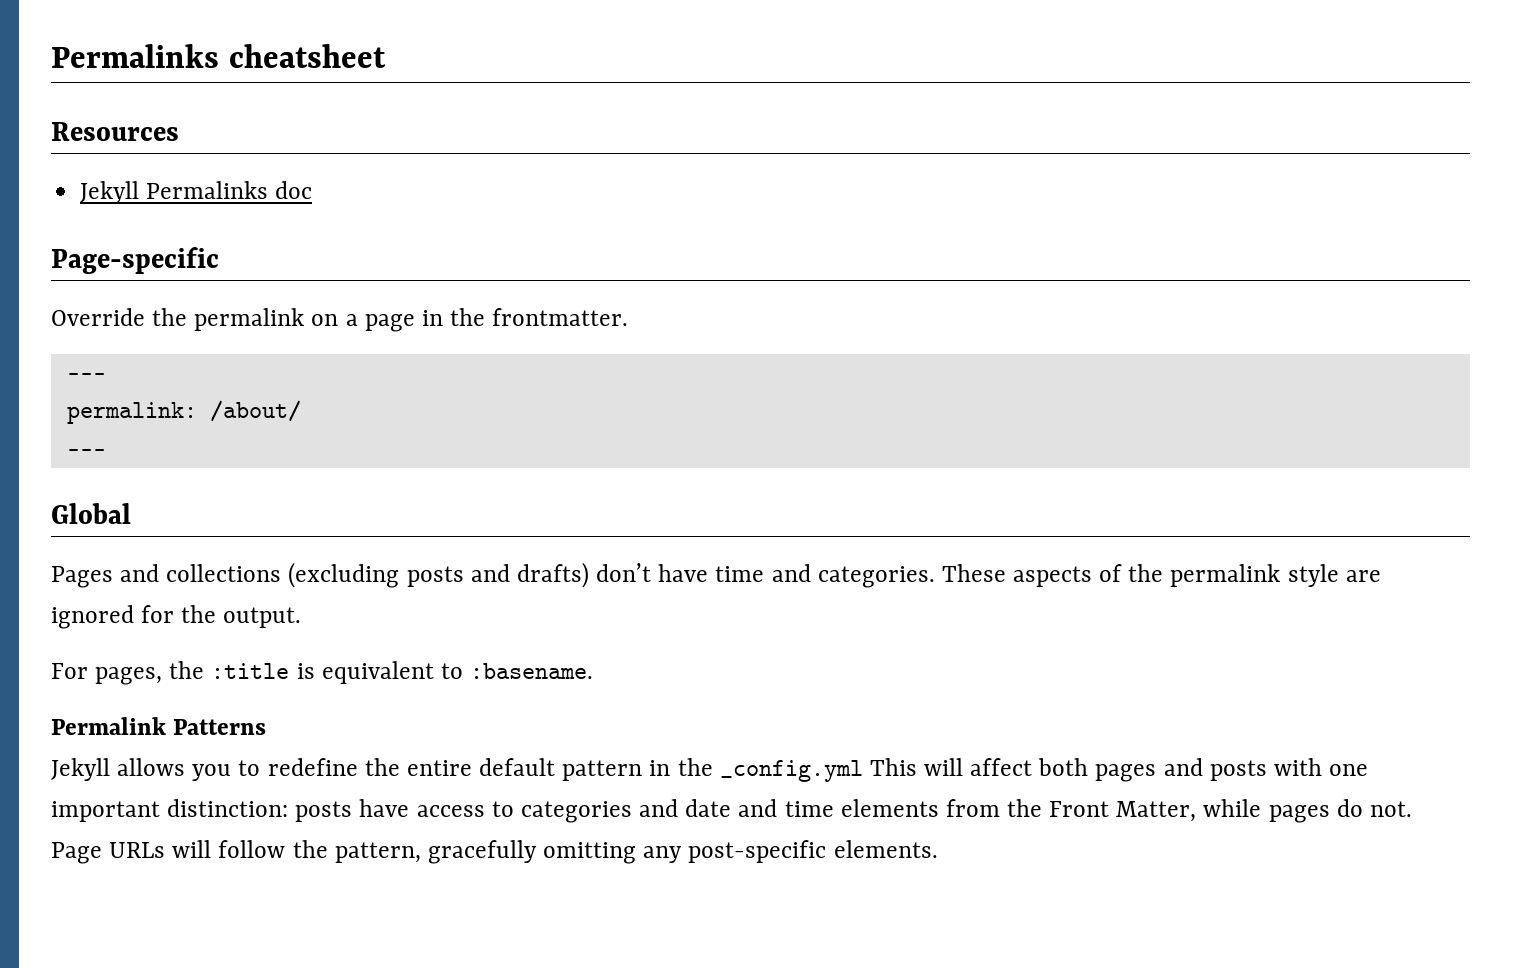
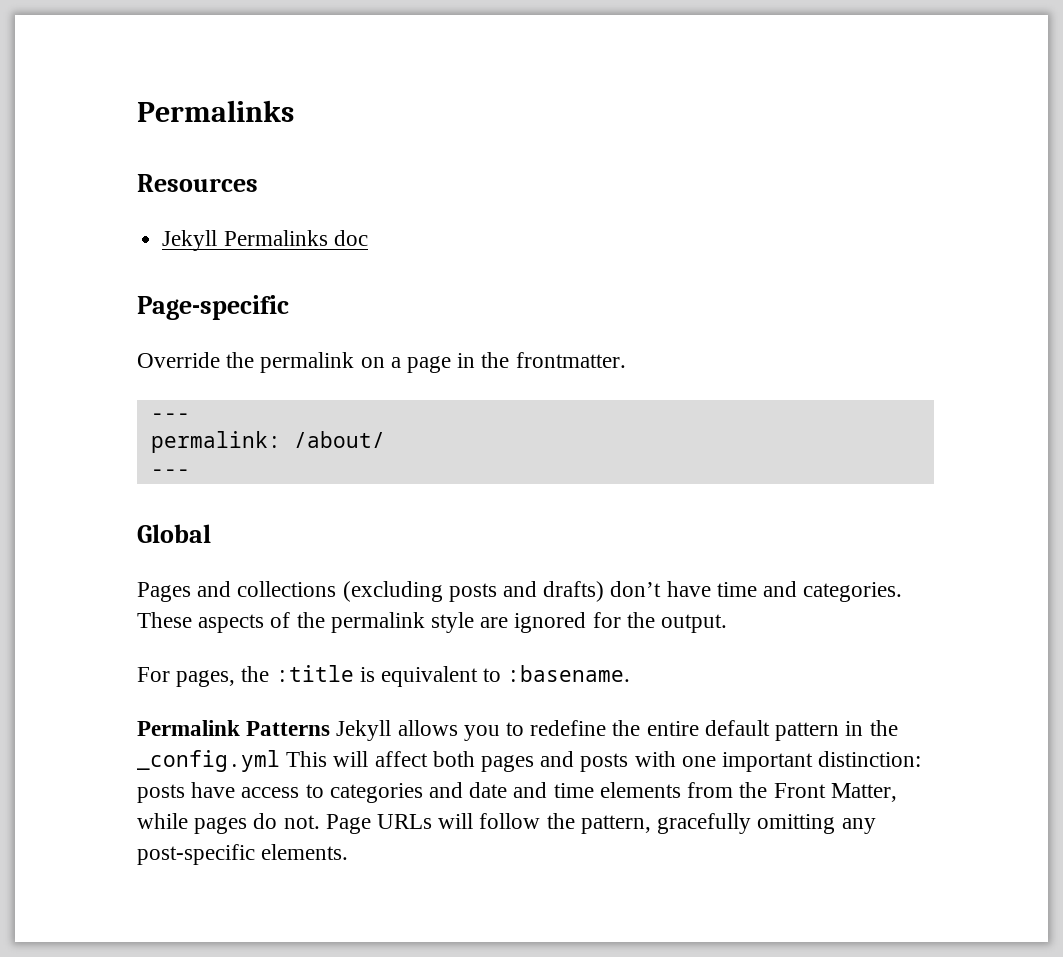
[51,44,386,68] Permalinks cheatsheet -> [137,100,294,122] Permalinks
(267, 727) // -> (331, 728) none

